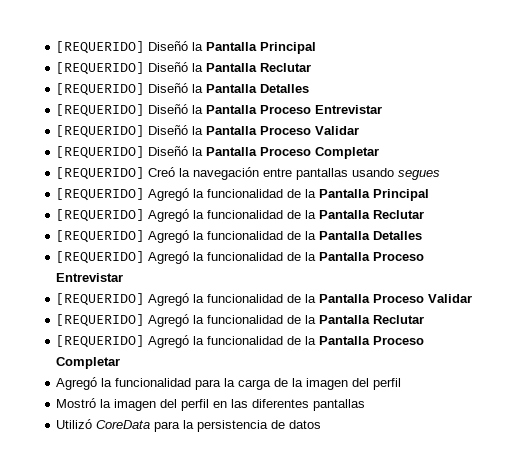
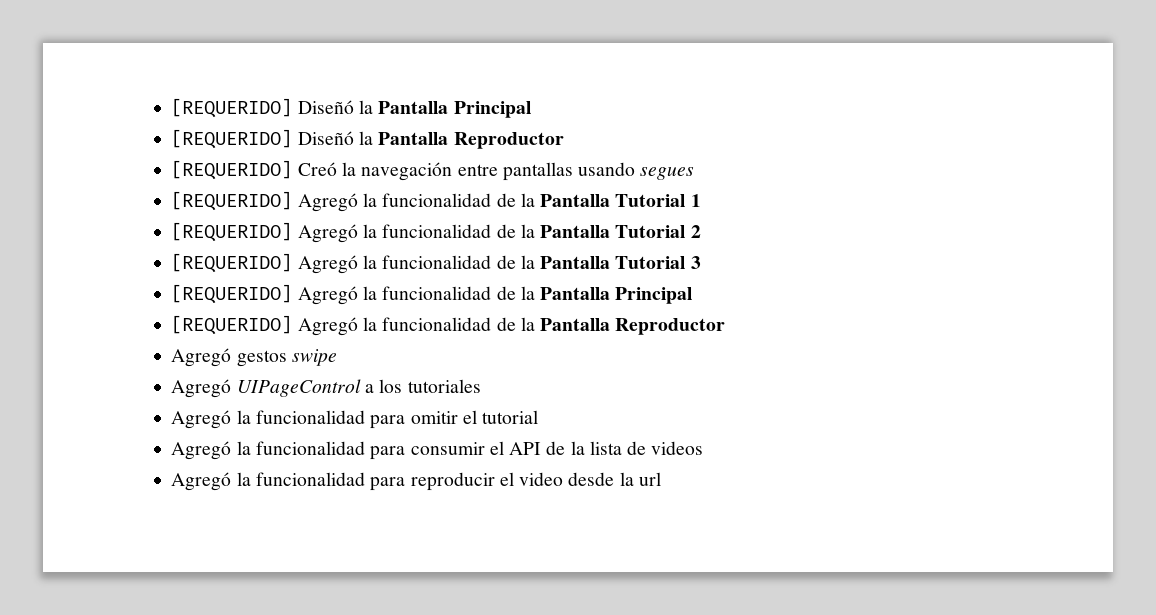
[260,63,312,72] [56,83,310,96] [56,104,383,117] [56,125,360,138] [56,146,380,159] Reclutar // [REQUERIDO] Diseñó la Pantalla Detalles // [REQUERIDO] Diseñó la Pantalla Proceso Entrevistar // [REQUERIDO] Diseñó la Pantalla Proceso Validar // [REQUERIDO] Diseñó la Pantalla Proceso Completar -> [453,132,564,149] Reproductor
(441, 175) none -> [171,191,701,212] [171,222,701,243] [171,253,701,274] // [REQUERIDO] Agregó la funcionalidad de la Pantalla Tutorial 1 // [REQUERIDO] Agregó la funcionalidad de la Pantalla Tutorial 2 // [REQUERIDO] Agregó la funcionalidad de la Pantalla Tutorial 3
[373,210,425,219] [56,230,423,243] [56,251,425,264] [56,273,124,282] [56,293,473,306] [56,314,425,327] [56,335,425,348] [56,357,121,369] [56,377,402,390] [56,398,366,411] [56,419,322,432] Reclutar // [REQUERIDO] Agregó la funcionalidad de la Pantalla Detalles // [REQUERIDO] Agregó la funcionalidad de la Pantalla Proceso Entrevistar // [REQUERIDO] Agregó la funcionalidad de la Pantalla Proceso Validar // [REQUERIDO] Agregó la funcionalidad de la Pantalla Reclutar // [REQUERIDO] Agregó la funcionalidad de la Pantalla Proceso Completar // Agregó la funcionalidad para la carga de la imagen del perfil // Mostró la imagen del perfil en las diferentes pantallas // Utilizó CoreData para la persistencia de datos -> [615,318,726,335] [171,348,337,367] [171,379,481,398] [171,410,539,429] [171,441,704,460] [171,472,661,491] Reproductor // Agregó gestos swipe // Agregó UIPageControl a los tutoriales // Agregó la funcionalidad para omitir el tutorial // Agregó la funcionalidad para consumir el API de la lista de videos // Agregó la funcionalidad para reproducir el video desde la url

